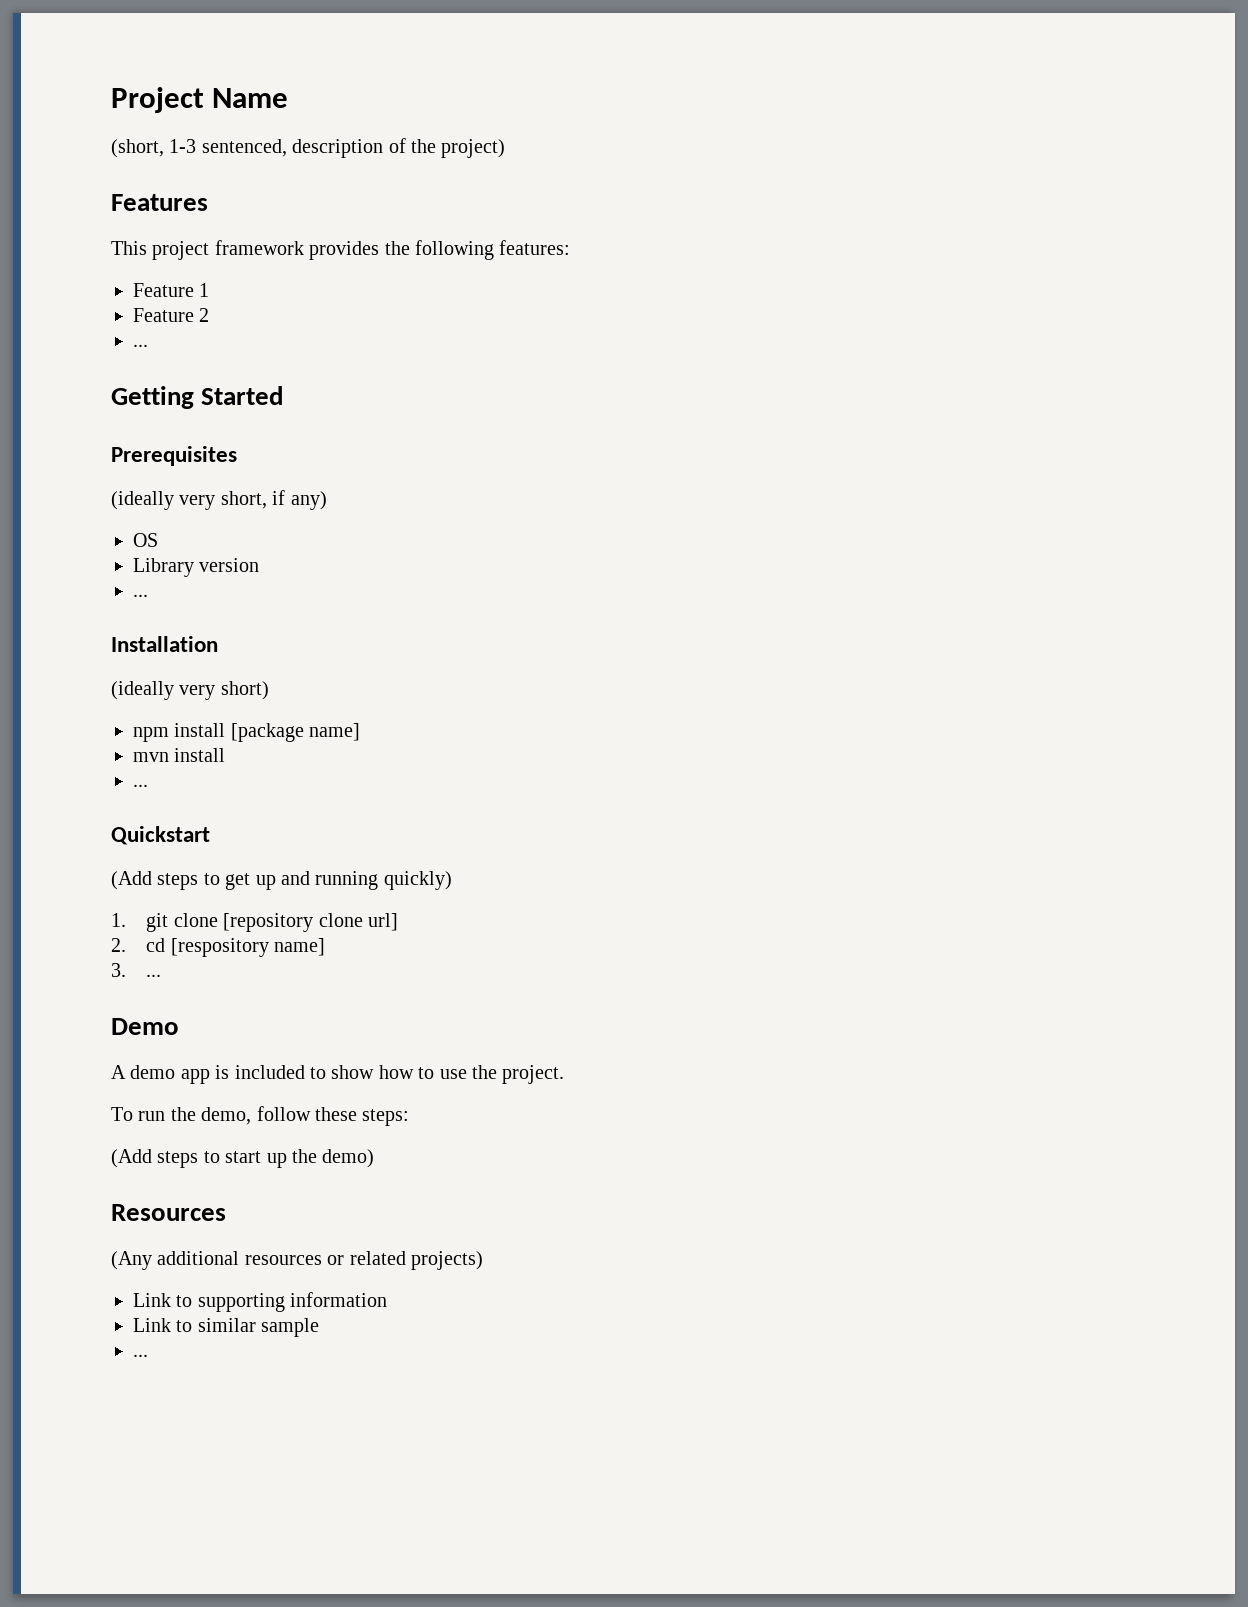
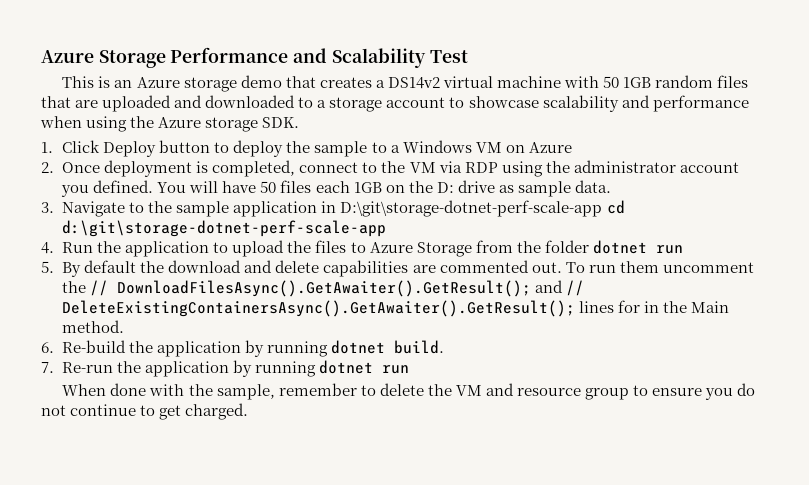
[111,87,289,113] [111,138,506,158] [111,194,208,211] [111,240,571,260] [133,283,210,297] [133,308,210,322] [133,344,148,347] [111,386,284,409] [111,446,237,466] [111,490,327,510] [133,533,158,547] [133,558,260,577] [133,594,148,597] [111,636,218,652] [111,681,269,700] [133,723,361,742] [133,748,226,762] [133,784,148,787] [111,826,210,845] [111,871,452,890] [111,913,399,932] [111,938,326,957] [111,963,162,977] [111,1018,179,1035] [111,1065,565,1084] [111,1106,410,1126] [111,1149,375,1168] [111,1204,226,1221] [111,1251,483,1270] [133,1292,388,1312] [133,1318,320,1337] [133,1354,148,1357] Project Name // (short, 1-3 sentenced, description of the project) // Features // This project framework provides the following features: // Feature 1 // Feature 2 // ... // Getting Started // Prerequisites // (ideally very short, if any) // OS // Library version // ... // Installation // (ideally very short) // npm install [package name] // mvn install // ... // Quickstart // (Add steps to get up and running quickly) // 1. git clone [repository clone url] // 2. cd [respository name] // 3. ... // Demo // A demo app is included to show how to use the project. // To run the demo, follow these steps: // (Add steps to start up the demo) // Resources // (Any additional resources or related projects) // Link to supporting information // Link to similar sample // ... -> [41,47,468,68] [62,75,749,92] [41,95,749,112] [40,116,300,132] [41,140,572,157] [41,160,739,177] [61,180,611,197] [41,200,625,217] [62,220,387,237] [41,240,683,257] [41,260,754,277] [62,280,585,297] [62,300,730,317] [62,320,125,333] [41,340,445,357] [41,360,410,377] [62,383,756,400] [41,403,249,420] Azure Storage Performance and Scalability Test // This is an Azure storage demo that creates a DS14v2 virtual machine with 50 1GB random files that are uploaded and downloaded to a storage account to showcase scalability and performance when using the Azure storage SDK. // 1. Click Deploy button to deploy the sample to a Windows VM on Azure // 2. Once deployment is completed, connect to the VM via RDP using the administrator account you defined. You will have 50 files each 1GB on the D: drive as sample data. // 3. Navigate to the sample application in D:\git\storage-dotnet-perf-scale-app cd d:\git\storage-dotnet-perf-scale-app // 4. Run the application to upload the files to Azure Storage from the folder dotnet run // 5. By default the download and delete capabilities are commented out. To run them uncomment the // DownloadFilesAsync().GetAwaiter().GetResult(); and // DeleteExistingContainersAsync().GetAwaiter().GetResult(); lines for in the Main method. // 6. Re-build the application by running dotnet build. // 7. Re-run the application by running dotnet run // When done with the sample, remember to delete the VM and resource group to ensure you do not continue to get charged.

